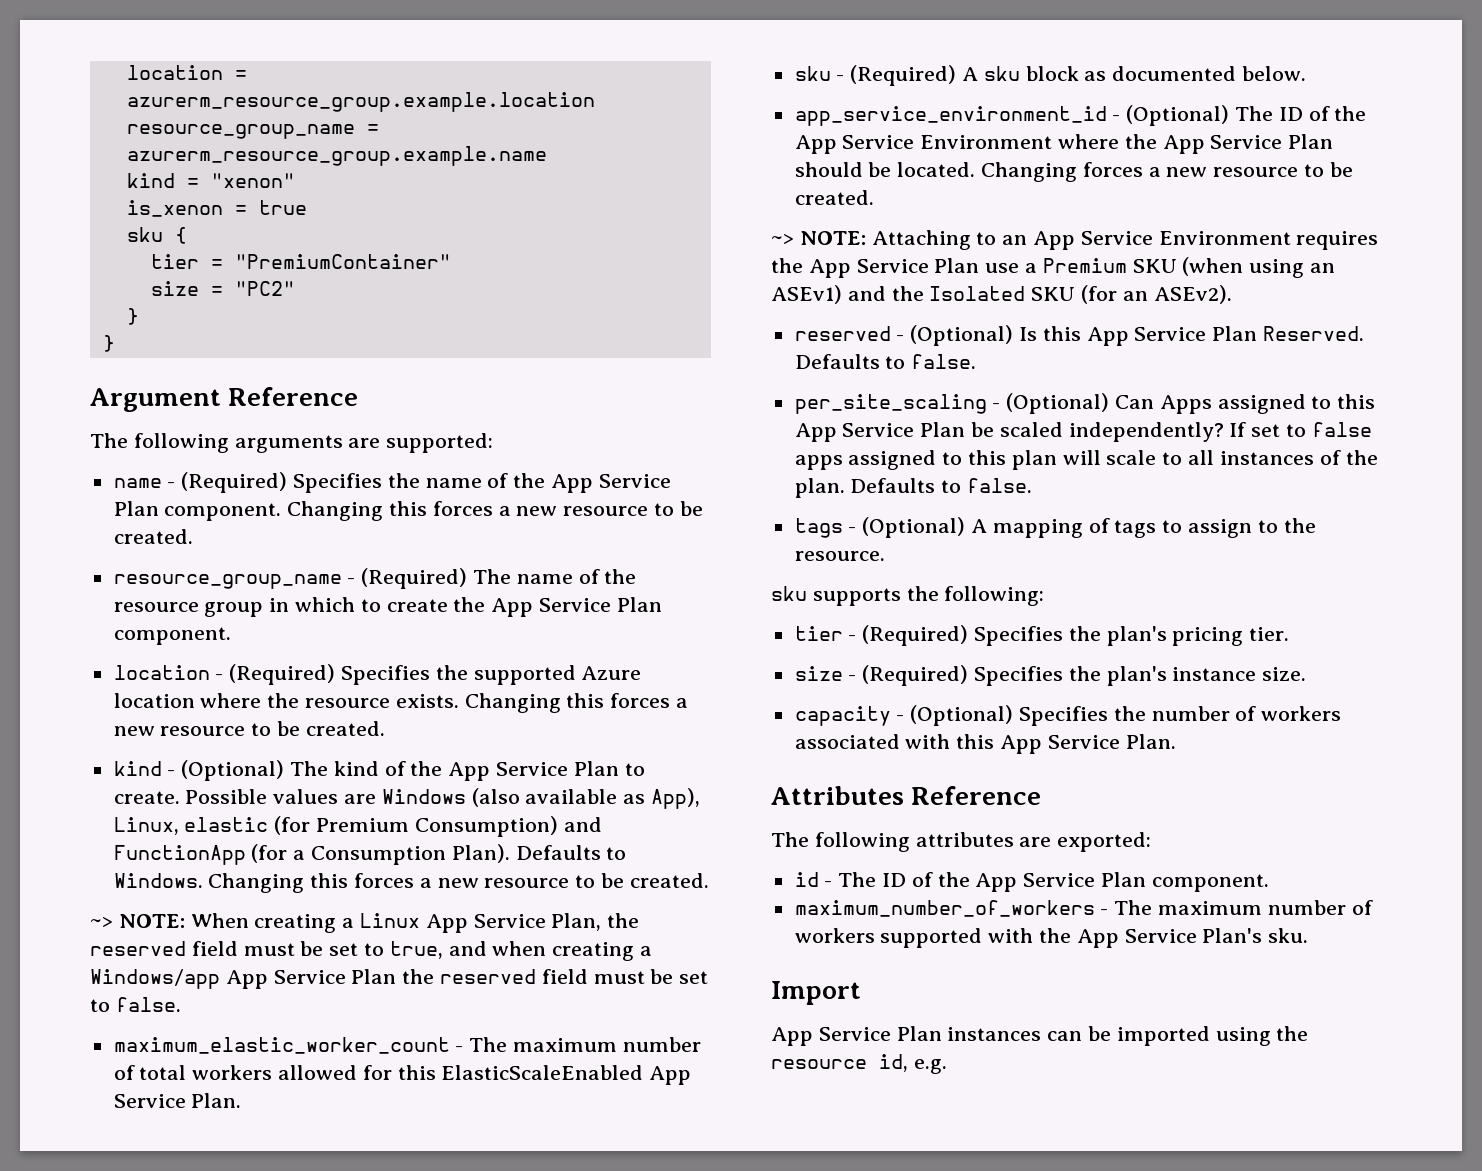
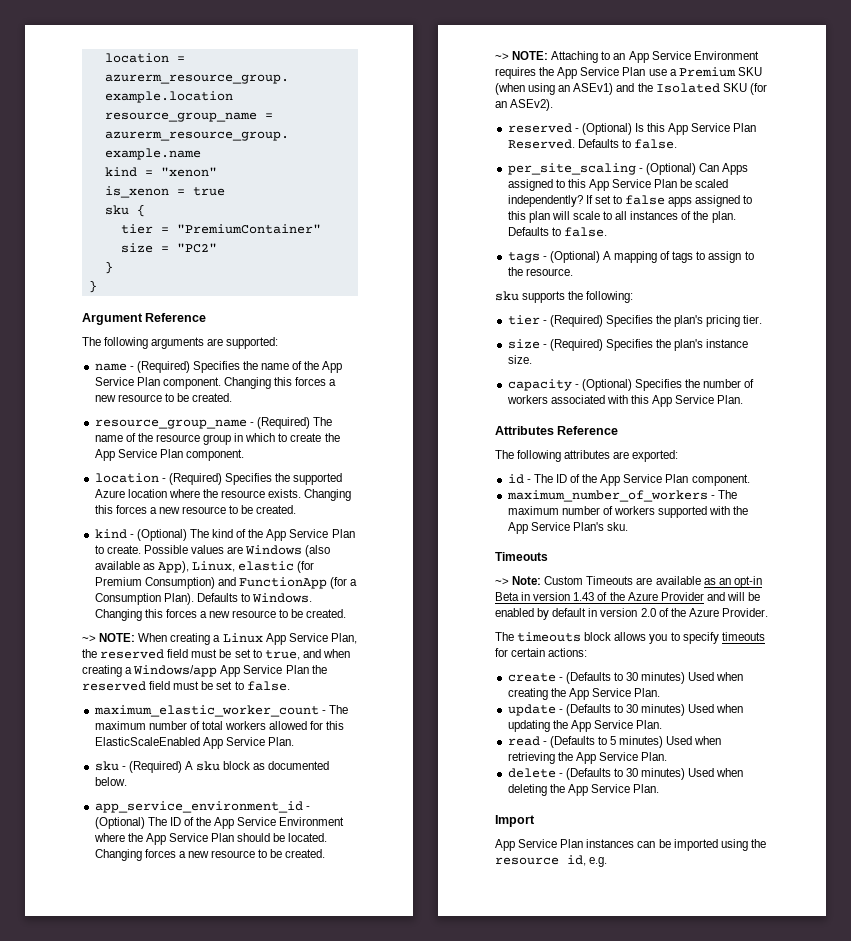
(1309, 935) none -> [495,552,548,561] [495,576,762,588] [495,592,761,601] [495,608,768,620] [495,632,765,644] [495,648,588,657] [507,672,744,684] [507,688,661,700] [507,704,744,716] [507,720,663,732] [507,736,722,748] [507,752,668,764] [507,768,744,780] [507,784,660,796] // Timeouts // ~> Note: Custom Timeouts are available as an opt-in Beta in version 1.43 of the Azure Provider and will be enabled by default in version 2.0 of the Azure Provider. // The timeouts block allows you to specify timeouts for certain actions: // create - (Defaults to 30 minutes) Used when creating the App Service Plan. // update - (Defaults to 30 minutes) Used when updating the App Service Plan. // read - (Defaults to 5 minutes) Used when retrieving the App Service Plan. // delete - (Defaults to 30 minutes) Used when deleting the App Service Plan.

